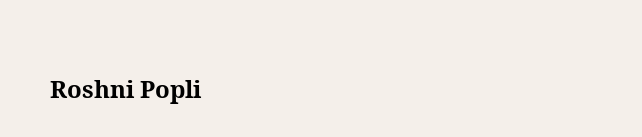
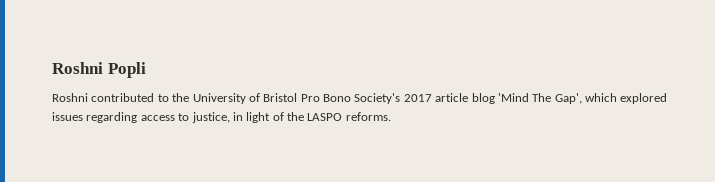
(203, 92) none -> [52,93,668,104] [52,112,391,123] // Roshni contributed to the University of Bristol Pro Bono Society's 2017 article blog 'Mind The Gap', which explored issues regarding access to justice, in light of the LASPO reforms.

